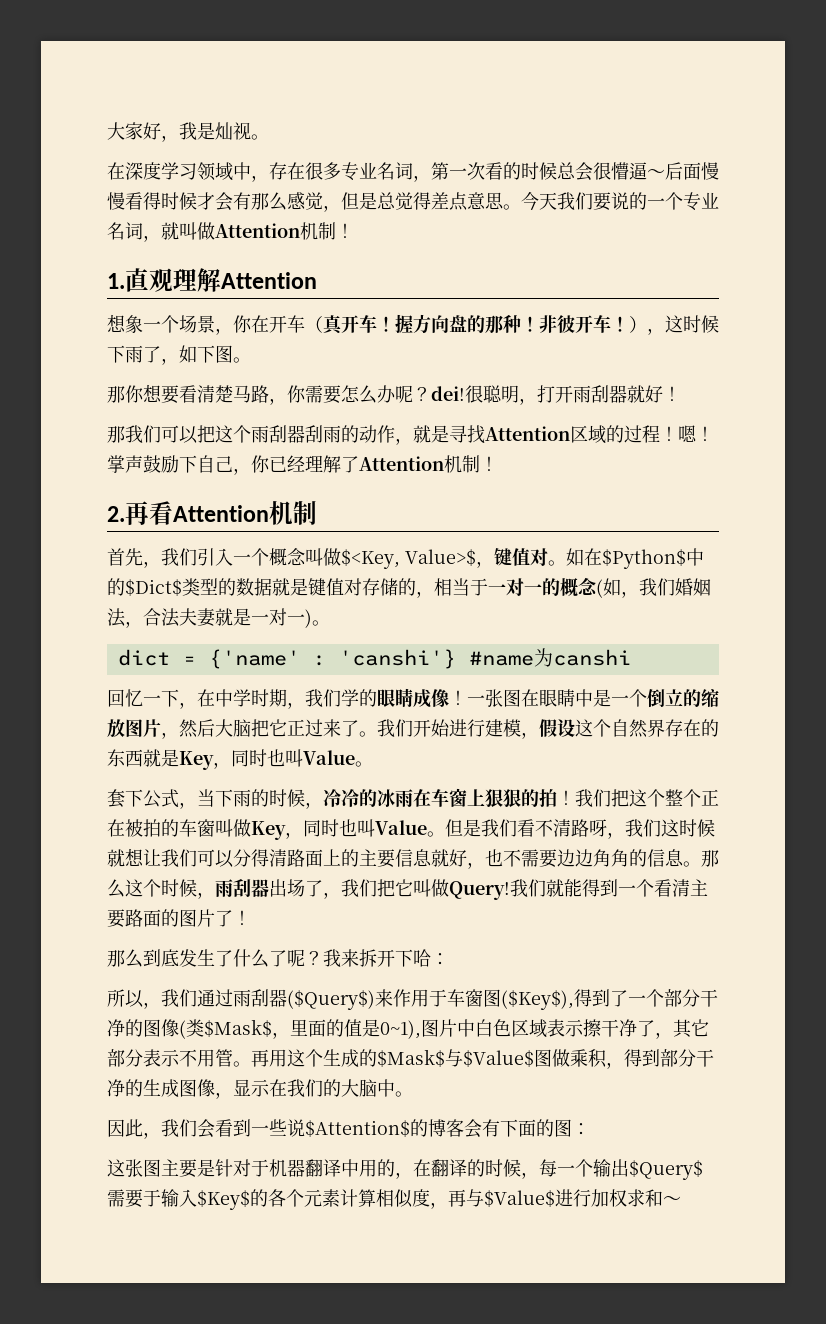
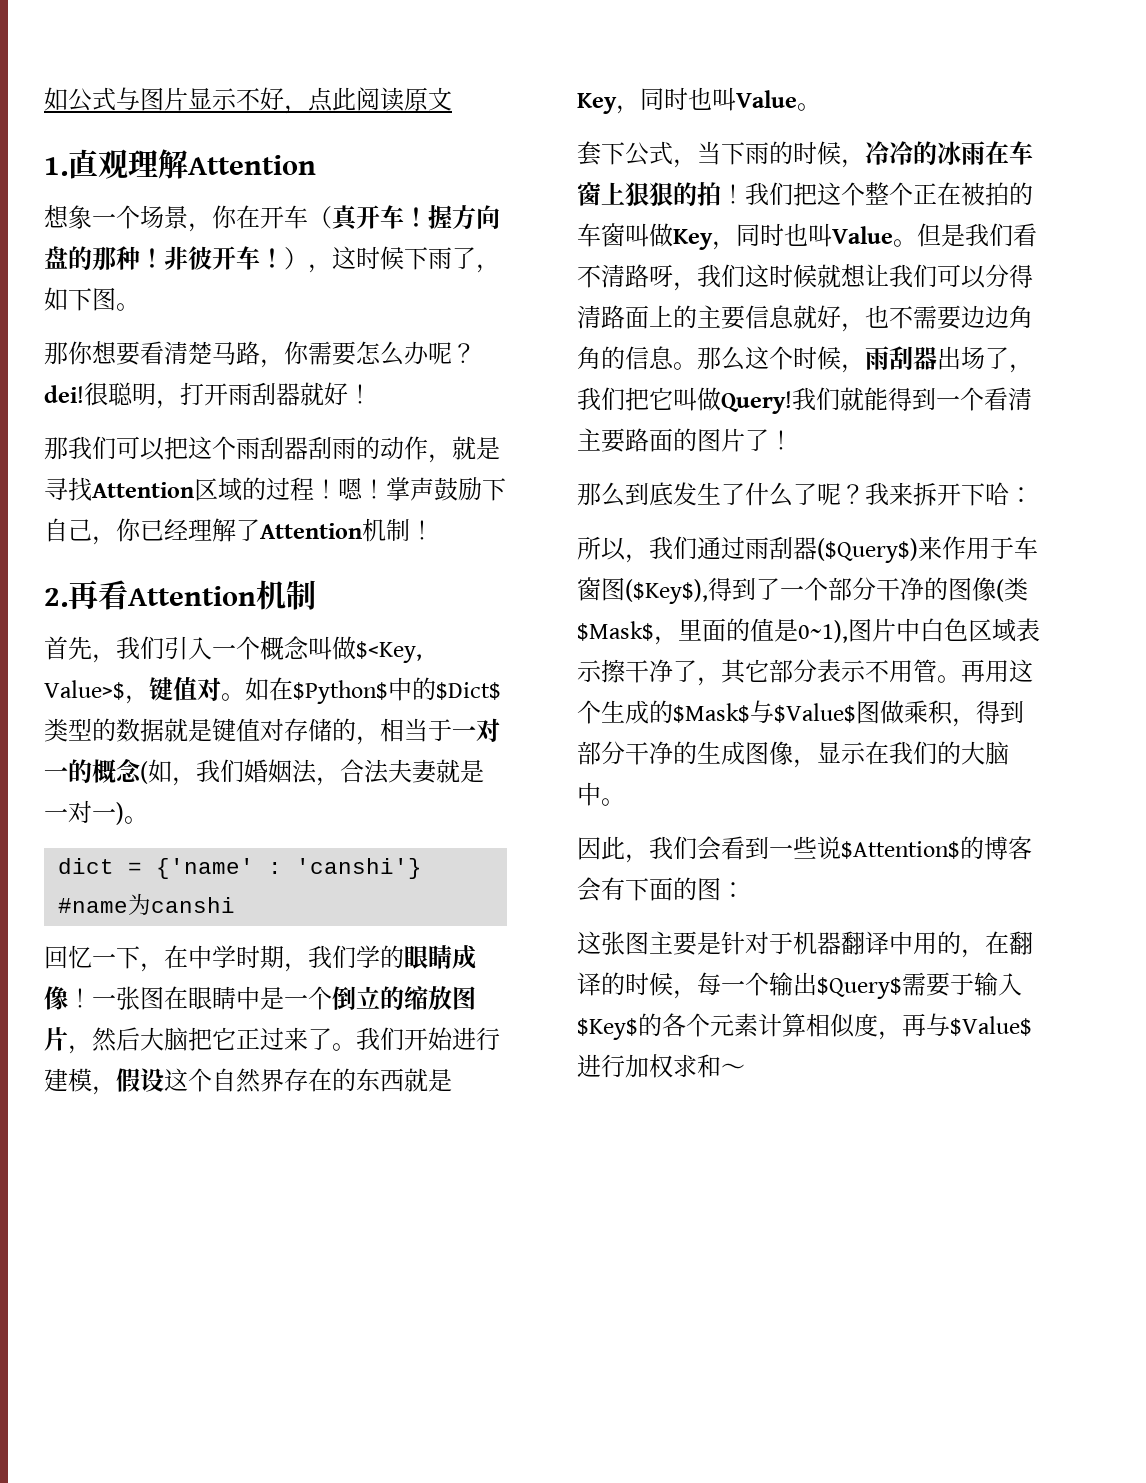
[107,122,269,142] [107,162,719,182] [107,192,719,212] [107,222,354,242] 大家好，我是灿视。 // 在深度学习领域中，存在很多专业名词，第一次看的时候总会很懵逼～后面慢慢看得时候才会有那么感觉，但是总觉得差点意思。今天我们要说的一个专业名词，就叫做Attention机制！ -> [44,87,452,114] 如公式与图片显示不好，点此阅读原文

